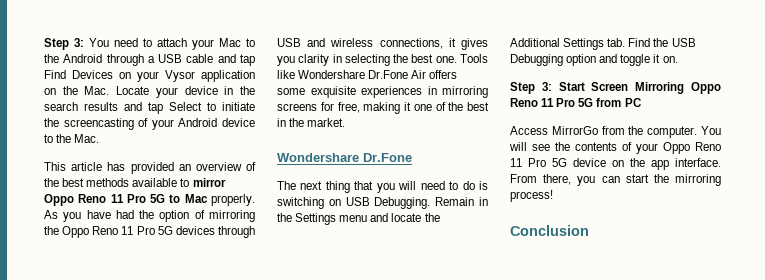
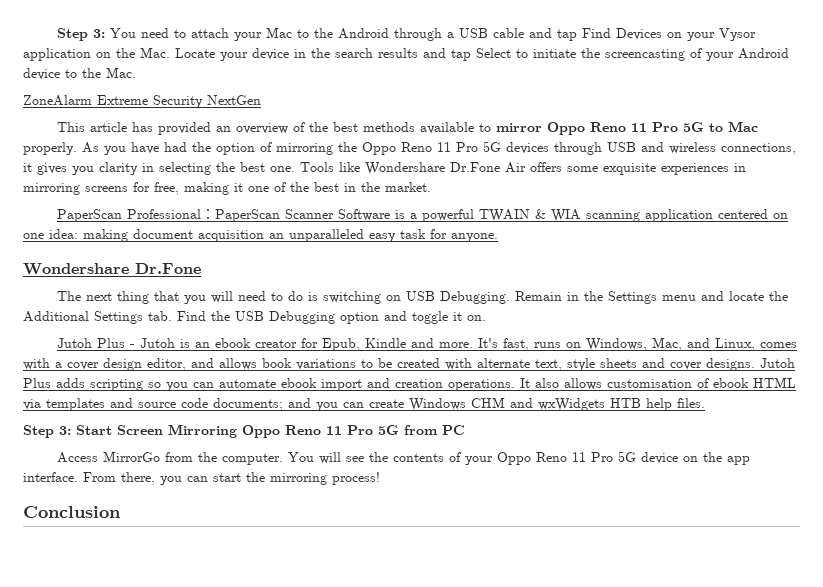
(100, 138) none -> [23,95,261,108] // ZoneAlarm Extreme Security NextGen
(346, 122) none -> [57,209,789,222] [23,229,498,242] // PaperScan Professional：PaperScan Scanner Software is a powerful TWAIN & WIA scanning application centered on one idea: making document acquisition an unparalleled easy task for anyone.
(678, 59) none -> [57,337,798,351] [23,358,795,371] [23,377,796,391] [23,397,705,411] // Jutoh Plus - Jutoh is an ebook creator for Epub, Kindle and more. It's fast, runs on Windows, Mac, and Linux, comes with a cover design editor, and allows book variations to be created with alternate text, style sheets and cover designs. Jutoh Plus adds scripting so you can automate ebook import and creation operations. It also allows customisation of ebook HTML via templates and source code documents; and you can create Windows CHM and wxWidgets HTB help files.

